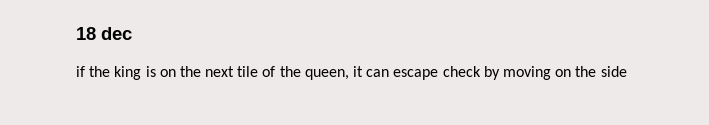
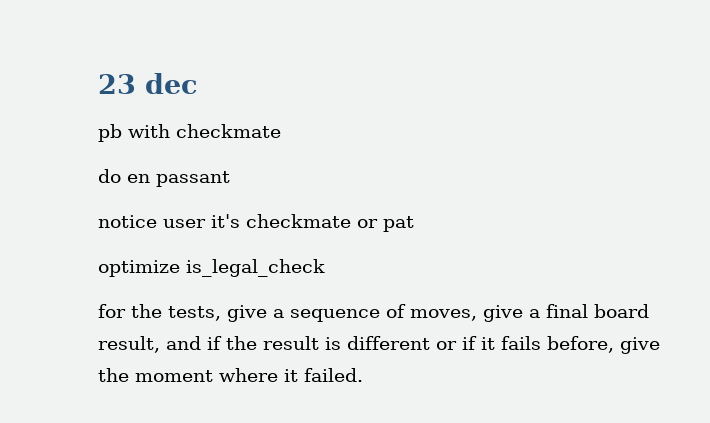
[76,27,96,40] 18 -> [98,74,136,94] 23
[76,66,627,80] if the king is on the next tile of the queen, it can escape check by moving on the side -> [98,124,281,142] [98,169,230,187] [98,214,414,232] [98,259,325,277] [98,304,649,322] [98,336,660,354] [98,368,363,382] pb with checkmate // do en passant // notice user it's checkmate or pat // optimize is_legal_check // for the tests, give a sequence of moves, give a final board result, and if the result is different or if it fails before, give the moment where it failed.

